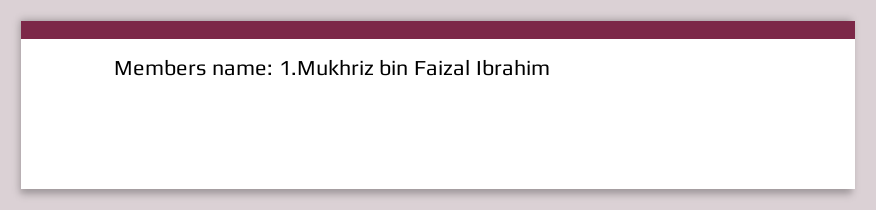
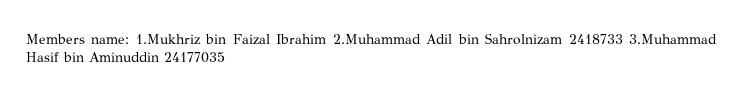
(551, 67) none -> [332,33,717,45] [26,52,225,63] 2.Muhammad Adil bin Sahrolnizam 2418733 3.Muhammad Hasif bin Aminuddin 24177035

